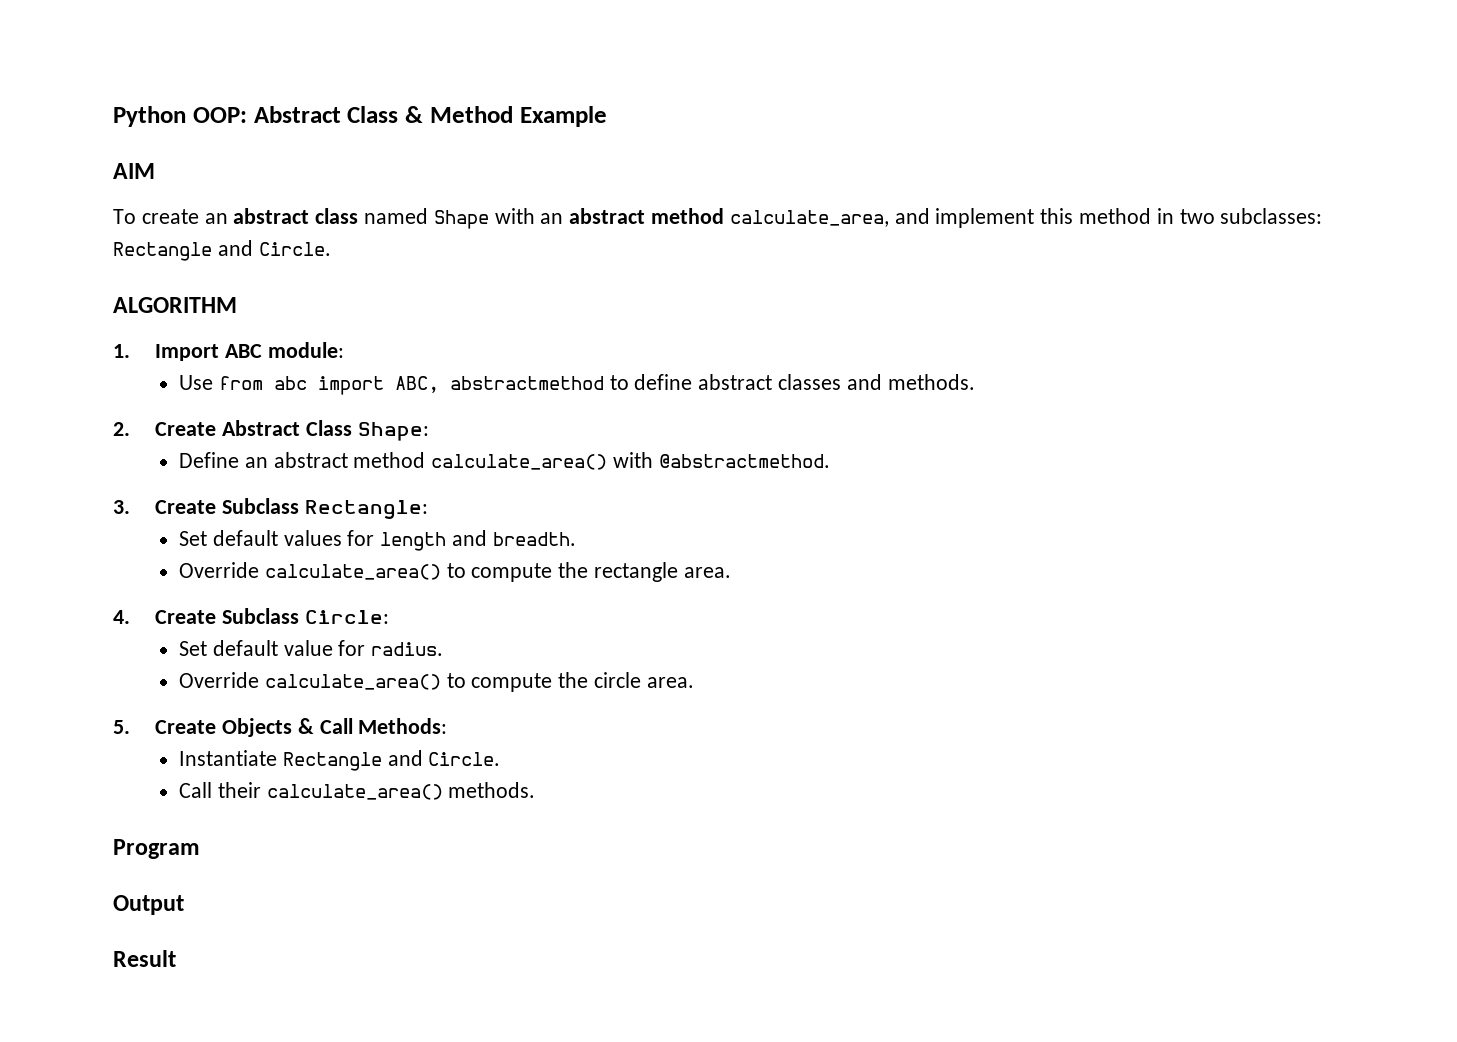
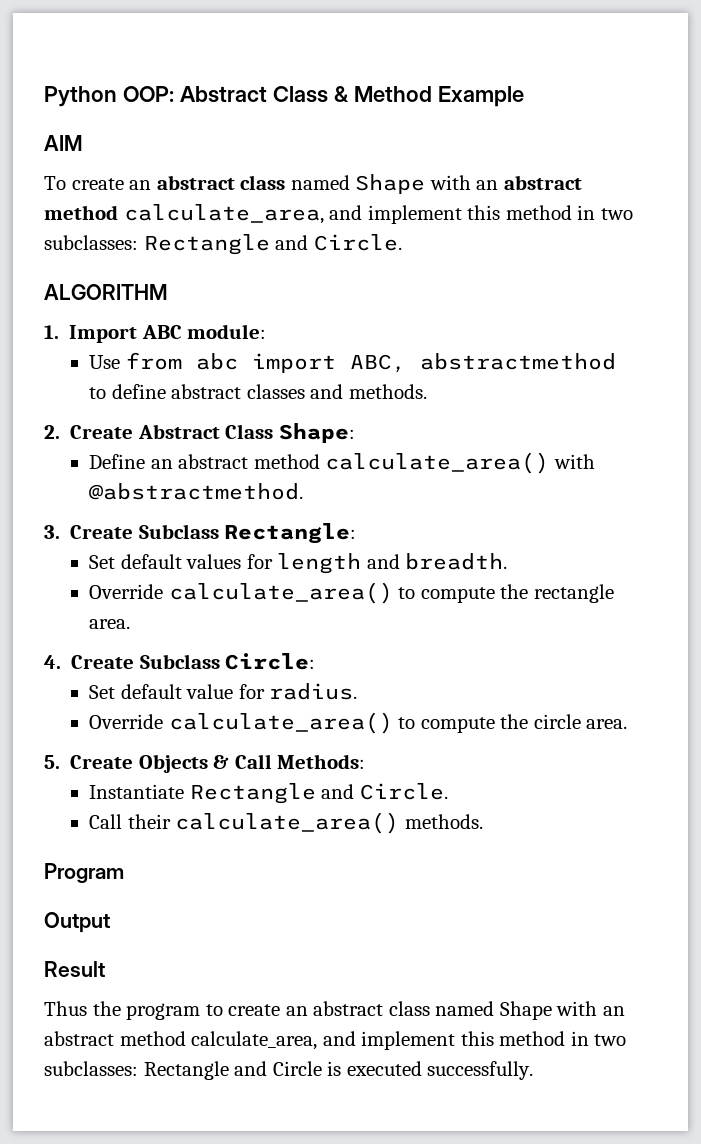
(176, 958) none -> [44,1001,625,1020] [44,1031,627,1050] [44,1061,534,1080] // Thus the program to create an abstract class named Shape with an abstract method calculate_area, and implement this method in two subclasses: Rectangle and Circle is executed successfully.

